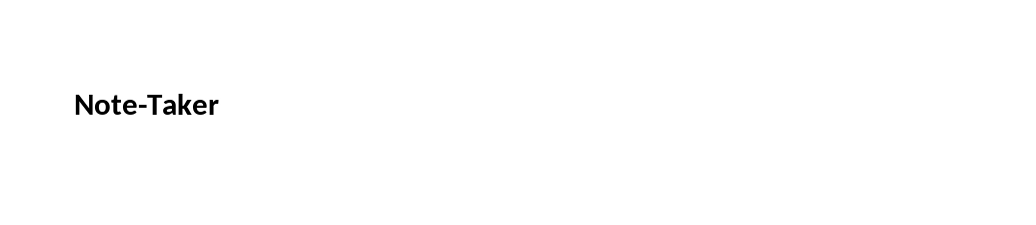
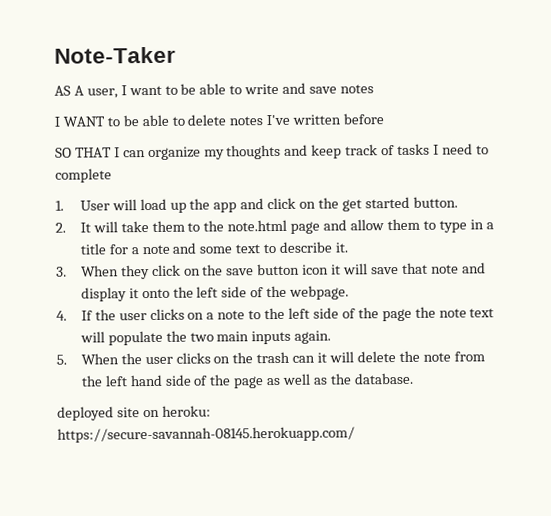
(220, 104) none -> [54,82,374,99] [54,113,385,127] [55,143,489,161] [55,168,112,183] [55,196,458,213] [55,218,494,234] [79,241,349,255] [56,262,486,280] [80,285,350,302] [56,306,495,322] [79,330,332,346] [56,350,485,365] [80,372,414,389] [57,405,211,421] [57,426,355,443] // AS A user, I want to be able to write and save notes // I WANT to be able to delete notes I've written before // SO THAT I can organize my thoughts and keep track of tasks I need to complete // 1. User will load up the app and click on the get started button. // 2. It will take them to the note.html page and allow them to type in a title for a note and some text to describe it. // 3. When they click on the save button icon it will save that note and display it onto the left side of the webpage. // 4. If the user clicks on a note to the left side of the page the note text will populate the two main inputs again. // 5. When the user clicks on the trash can it will delete the note from the left hand side of the page as well as the database. // deployed site on heroku: https://secure-savannah-08145.herokuapp.com/

